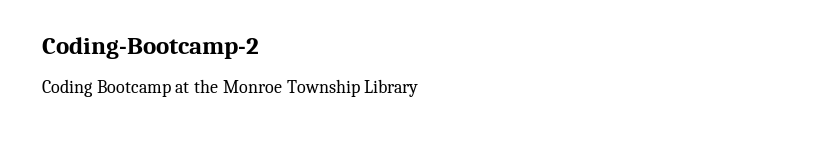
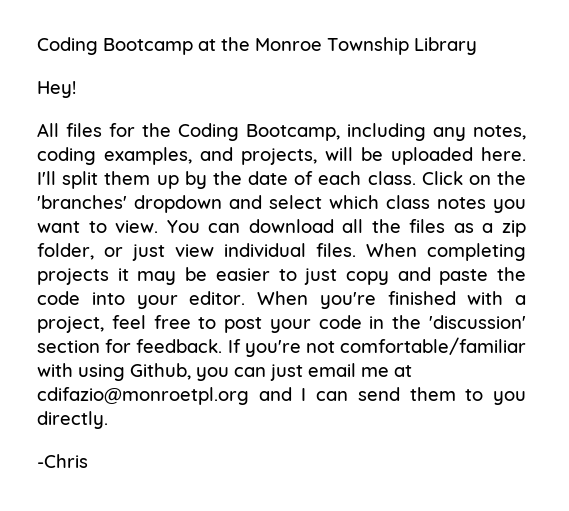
[42,37,259,59] Coding-Bootcamp-2 // -> (37, 46) none
(419, 88) none -> [37,81,76,98] [37,123,526,141] [37,147,526,165] [37,171,526,189] [37,195,526,213] [37,219,526,237] [37,243,526,261] [37,267,526,285] [37,291,526,309] [37,315,526,333] [37,337,526,357] [37,363,412,381] [37,387,526,405] [37,411,108,429] [37,454,88,468] // Hey! // All files for the Coding Bootcamp, including any notes, coding examples, and projects, will be uploaded here. I'll split them up by the date of each class. Click on the 'branches' dropdown and select which class notes you want to view. You can download all the files as a zip folder, or just view individual files. When completing projects it may be easier to just copy and paste the code into your editor. When you're finished with a project, feel free to post your code in the 'discussion' section for feedback. If you're not comfortable/familiar with using Github, you can just email me at cdifazio@monroetpl.org and I can send them to you directly. // -Chris

